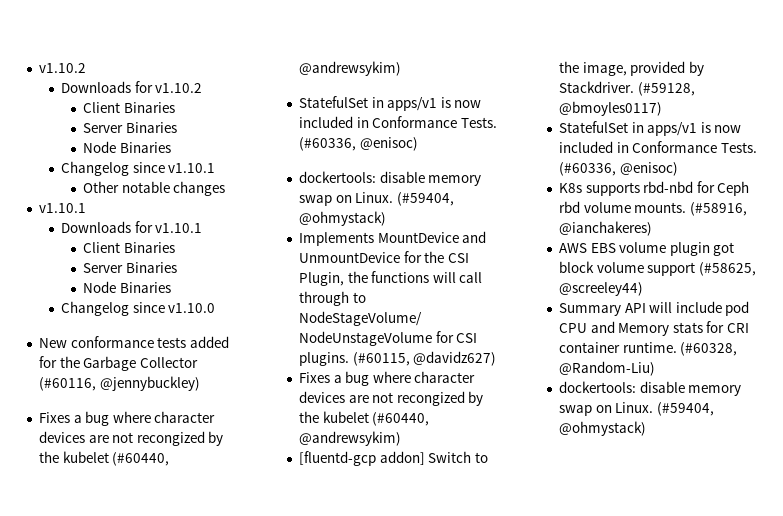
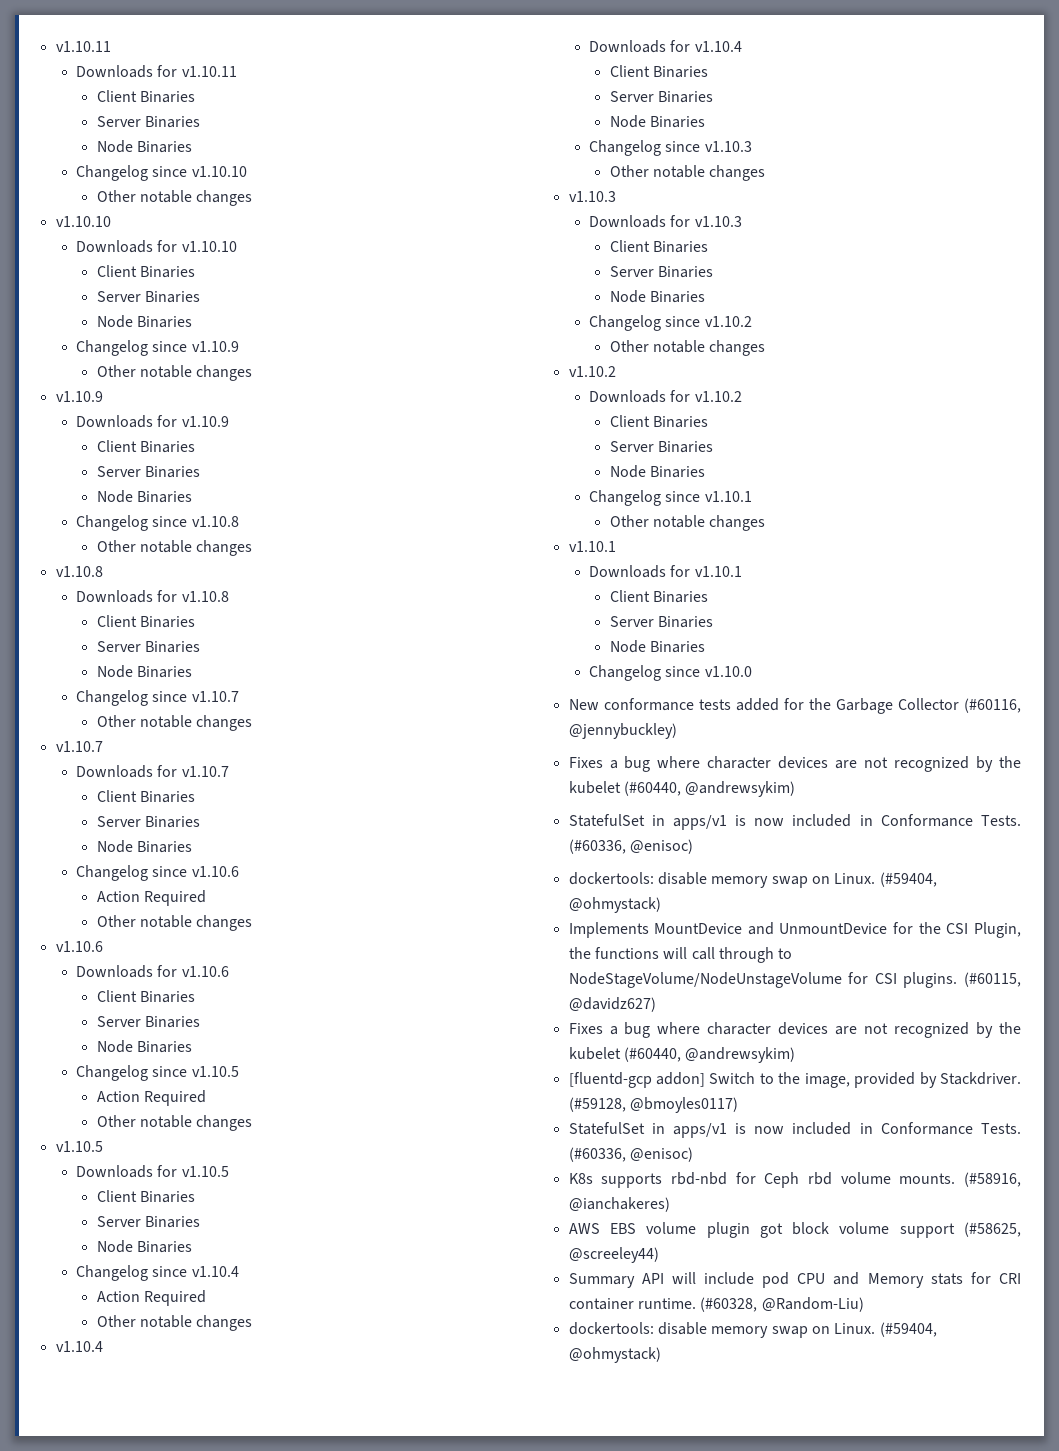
(38, 68) none -> [55,41,111,52] [76,65,237,78] [96,90,195,103] [96,116,200,128] [96,140,192,153] [76,165,247,181] [96,190,253,206] [55,216,111,227] [76,240,237,253] [96,265,195,278] [96,291,200,303] [96,315,192,328] [76,340,239,356] [96,365,253,381] [55,391,103,402] [76,415,229,428] [96,440,195,453] [96,466,200,478] [96,490,192,503] [76,515,239,531] [96,540,253,556] [55,566,103,577] [76,590,229,603] [96,615,195,628] [96,641,200,653] [96,665,192,678] [76,690,239,706] [96,715,253,731] [55,741,103,752] [76,765,229,778] [96,790,195,803] [96,816,200,828] [96,840,192,853] [76,865,239,881] [96,890,206,906] [96,915,253,931] [55,941,103,952] [76,965,229,978] [96,990,195,1003] [96,1016,200,1028] [96,1040,192,1053] [76,1065,239,1081] [96,1090,206,1106] [96,1115,253,1131] [55,1141,103,1152] [76,1165,229,1178] [96,1190,195,1203] [96,1216,200,1228] [96,1240,192,1253] [76,1265,239,1281] [96,1290,206,1306] [96,1315,253,1331] [55,1341,103,1352] [589,40,742,53] [609,65,708,78] [609,91,713,103] [609,115,705,128] [589,140,752,156] [609,165,766,181] [568,191,616,202] [589,215,742,228] [609,240,708,253] [609,266,713,278] [609,290,705,303] [589,315,752,331] [609,340,766,356] v1.10.11 // Downloads for v1.10.11 // Client Binaries // Server Binaries // Node Binaries // Changelog since v1.10.10 // Other notable changes // v1.10.10 // Downloads for v1.10.10 // Client Binaries // Server Binaries // Node Binaries // Changelog since v1.10.9 // Other notable changes // v1.10.9 // Downloads for v1.10.9 // Client Binaries // Server Binaries // Node Binaries // Changelog since v1.10.8 // Other notable changes // v1.10.8 // Downloads for v1.10.8 // Client Binaries // Server Binaries // Node Binaries // Changelog since v1.10.7 // Other notable changes // v1.10.7 // Downloads for v1.10.7 // Client Binaries // Server Binaries // Node Binaries // Changelog since v1.10.6 // Action Required // Other notable changes // v1.10.6 // Downloads for v1.10.6 // Client Binaries // Server Binaries // Node Binaries // Changelog since v1.10.5 // Action Required // Other notable changes // v1.10.5 // Downloads for v1.10.5 // Client Binaries // Server Binaries // Node Binaries // Changelog since v1.10.4 // Action Required // Other notable changes // v1.10.4 // Downloads for v1.10.4 // Client Binaries // Server Binaries // Node Binaries // Changelog since v1.10.3 // Other notable changes // v1.10.3 // Downloads for v1.10.3 // Client Binaries // Server Binaries // Node Binaries // Changelog since v1.10.2 // Other notable changes //
[136,431,205,446] recongized -> [894,756,970,772] recognized
[396,391,465,406] recongized -> [894,1022,970,1038] recognized

